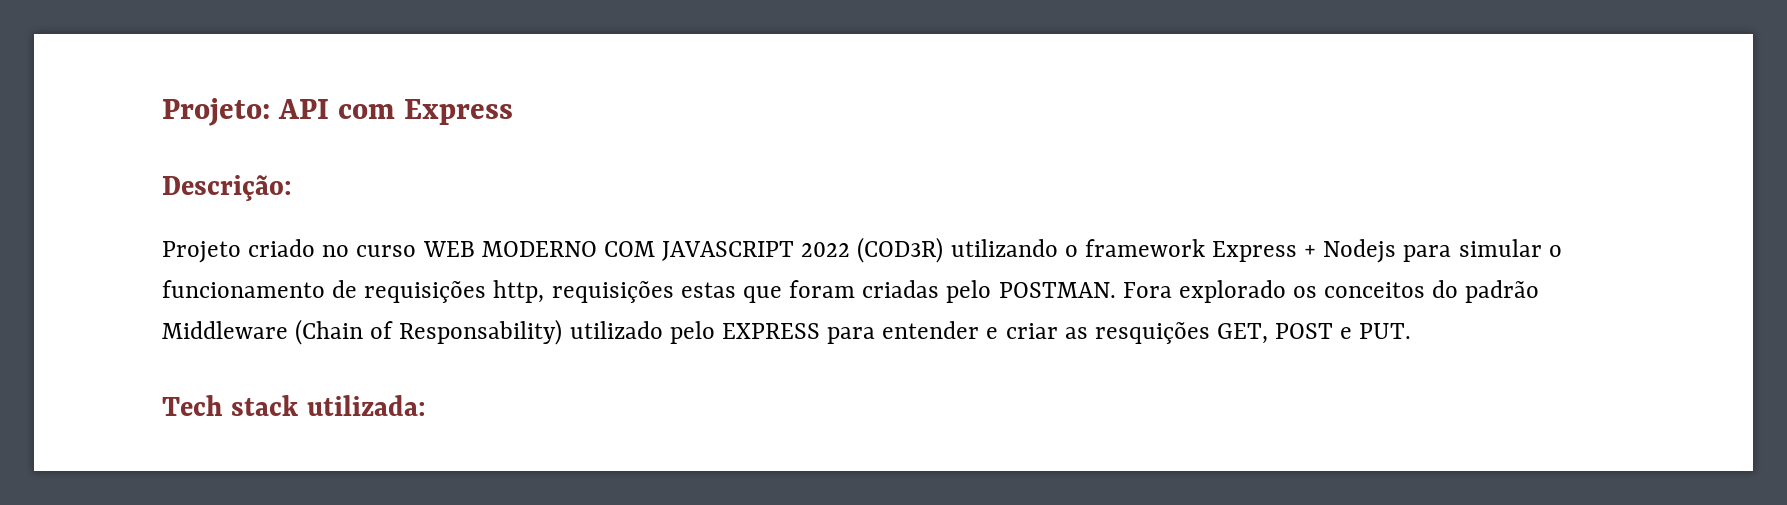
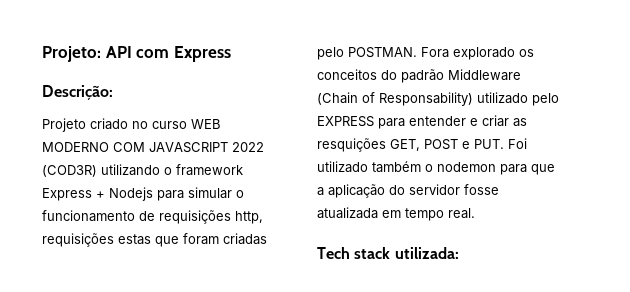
(1412, 331) none -> [508,138,527,149] [317,161,555,175] [317,184,499,198] [317,207,475,221] Foi utilizado também o nodemon para que a aplicação do servidor fosse atualizada em tempo real.

